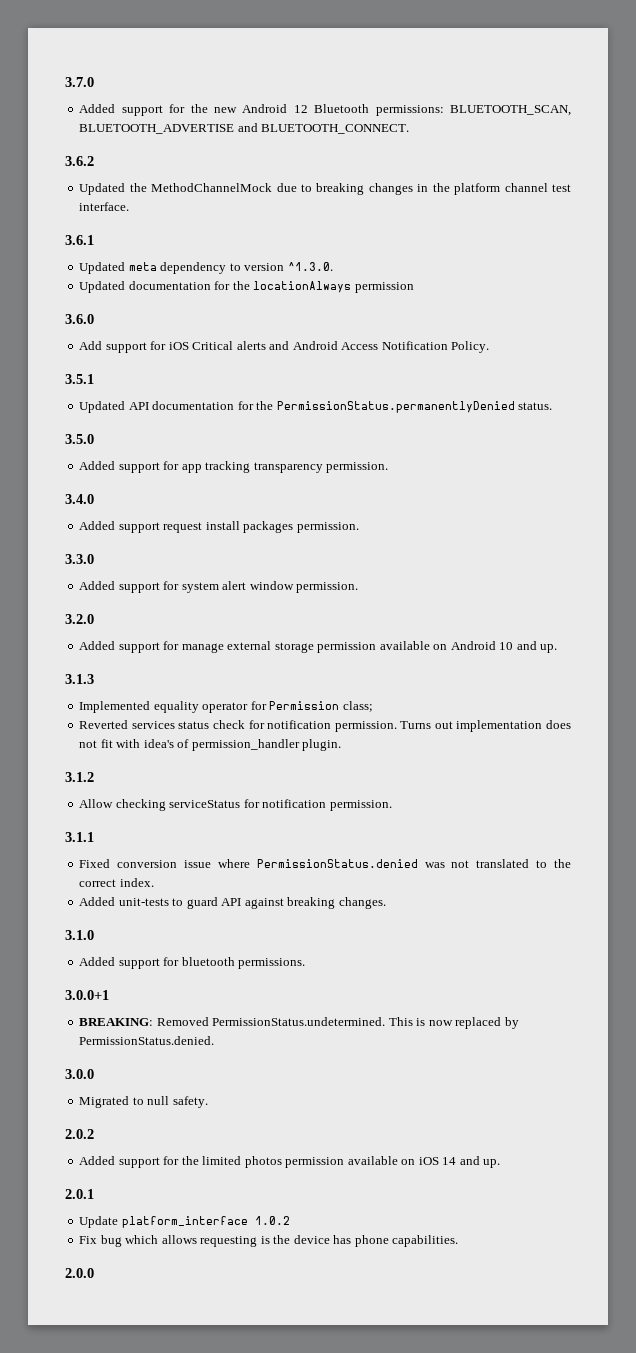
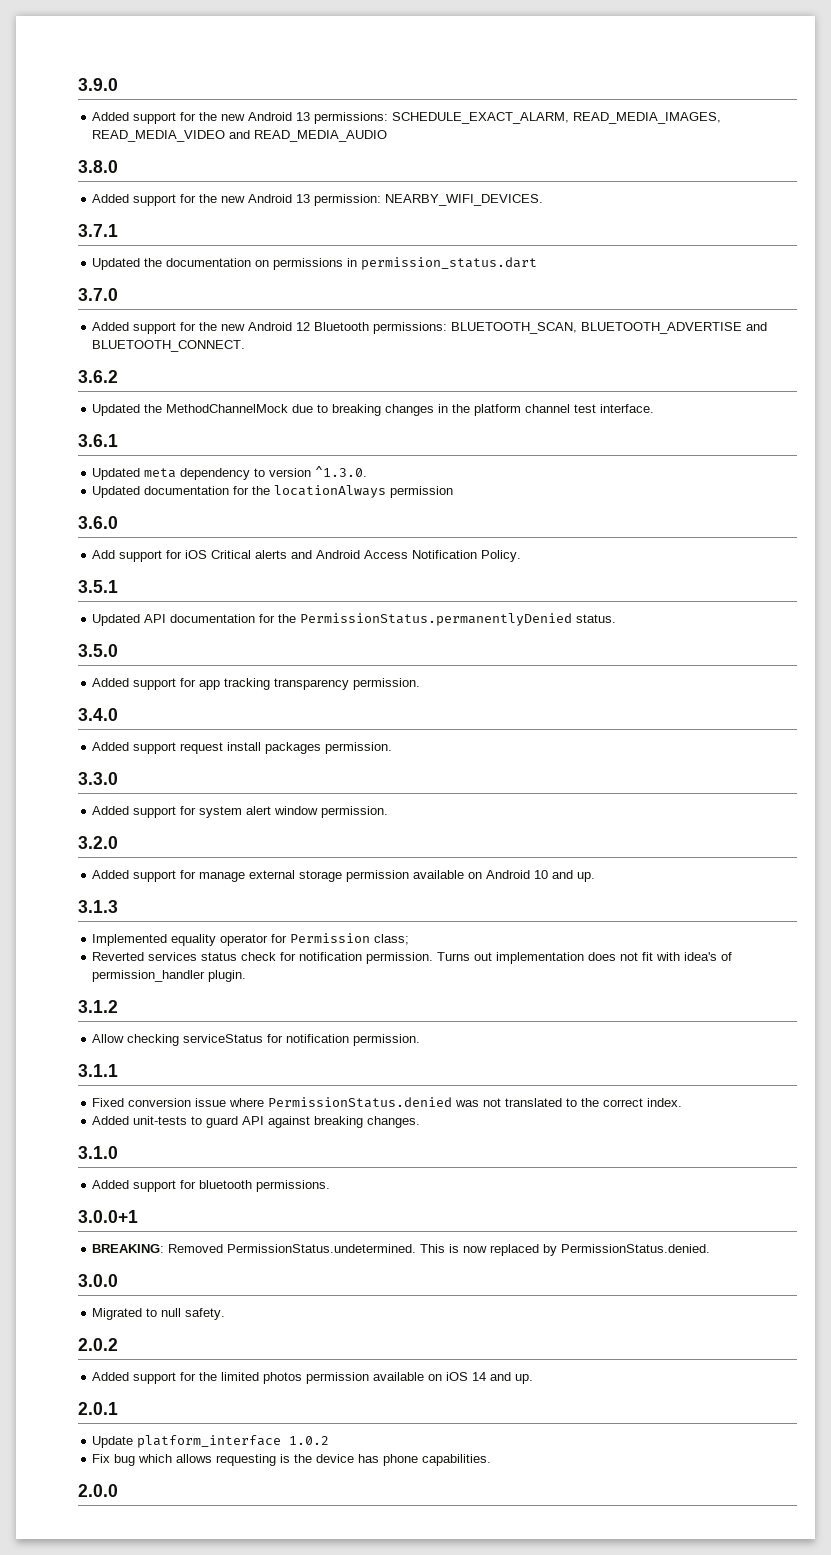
(65, 82) none -> [78,78,118,91] [92,112,722,124] [92,130,388,142] [78,160,118,173] [92,194,544,206] [78,224,118,237] [92,257,538,270] 3.9.0 // Added support for the new Android 13 permissions: SCHEDULE_EXACT_ALARM, READ_MEDIA_IMAGES, READ_MEDIA_VIDEO and READ_MEDIA_AUDIO // 3.8.0 // Added support for the new Android 13 permission: NEARBY_WIFI_DEVICES. // 3.7.1 // Updated the documentation on permissions in permission_status.dart //

